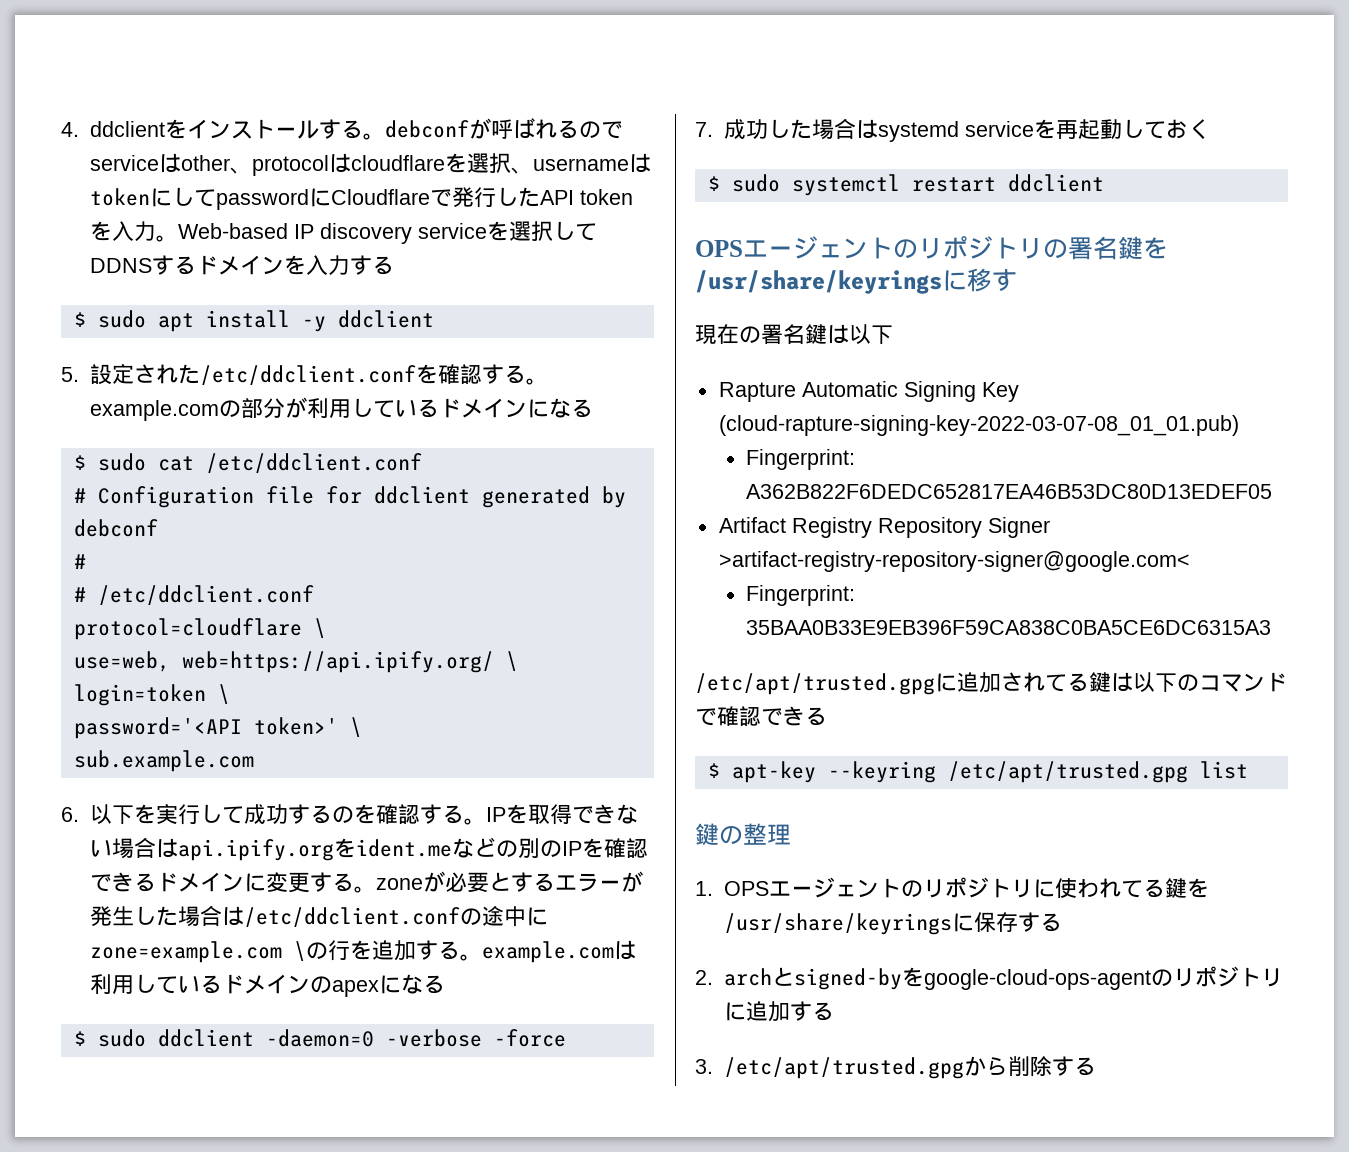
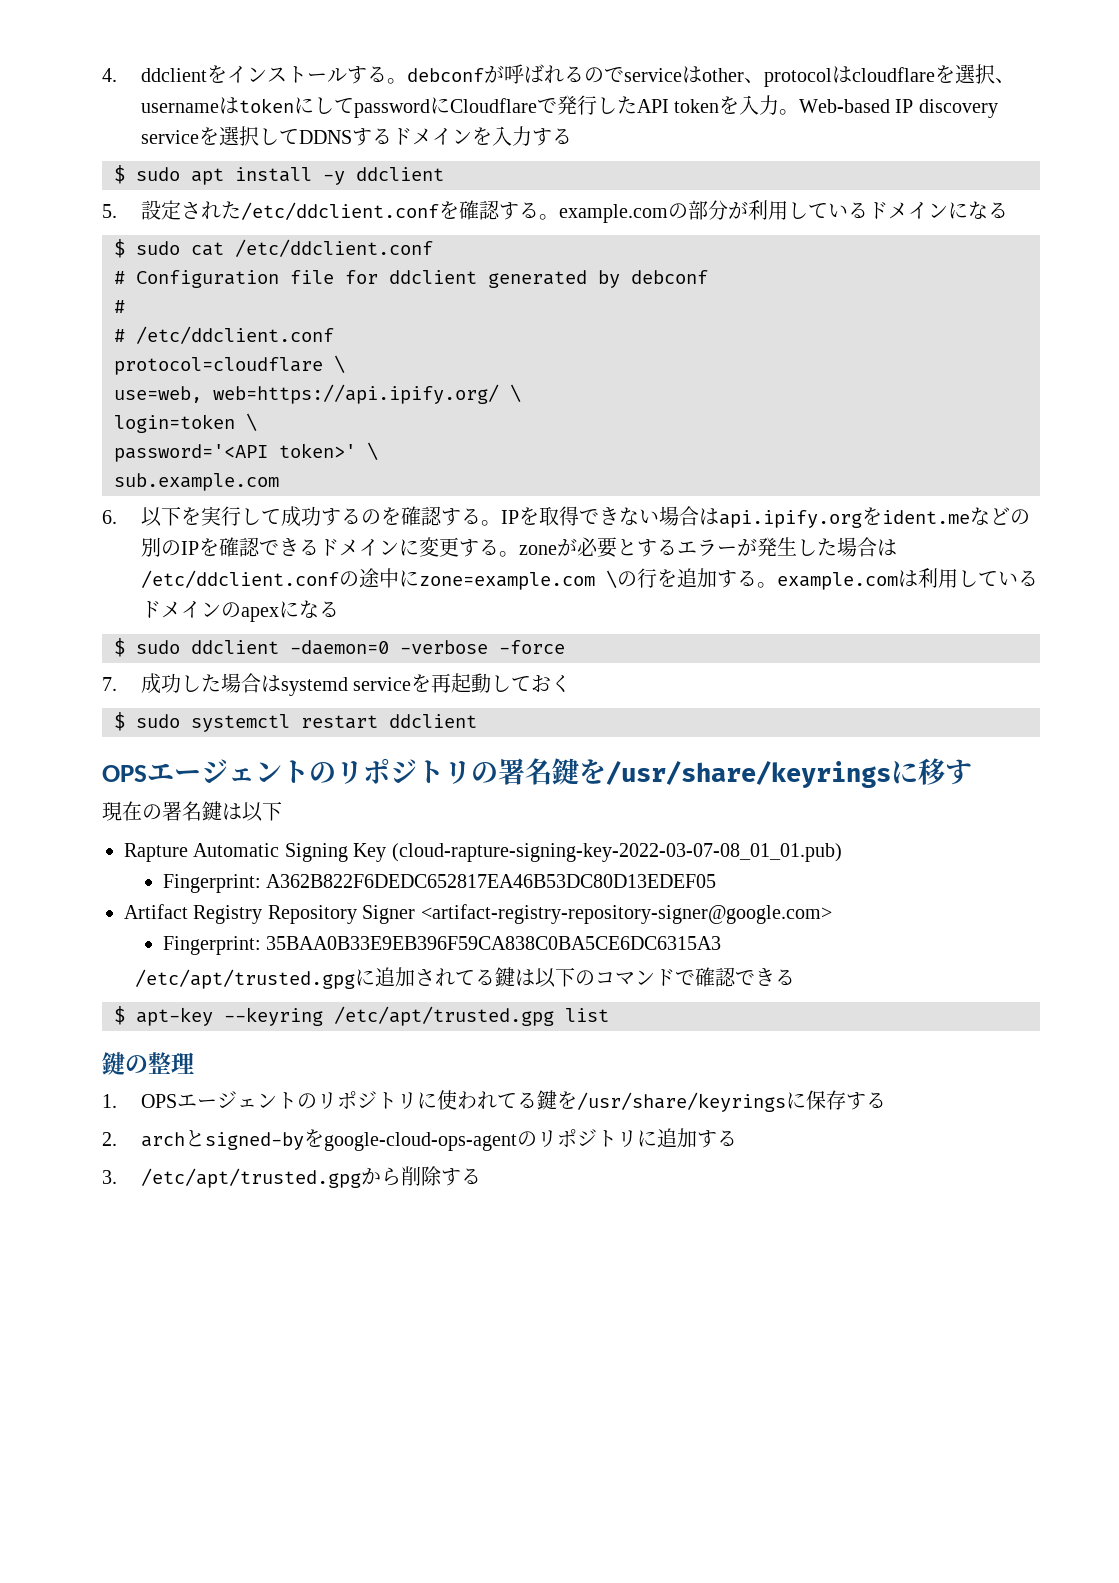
[718,551,1190,572] >artifact-registry-repository-signer@google.com< -> [420,904,832,924] <artifact-registry-repository-signer@google.com>

